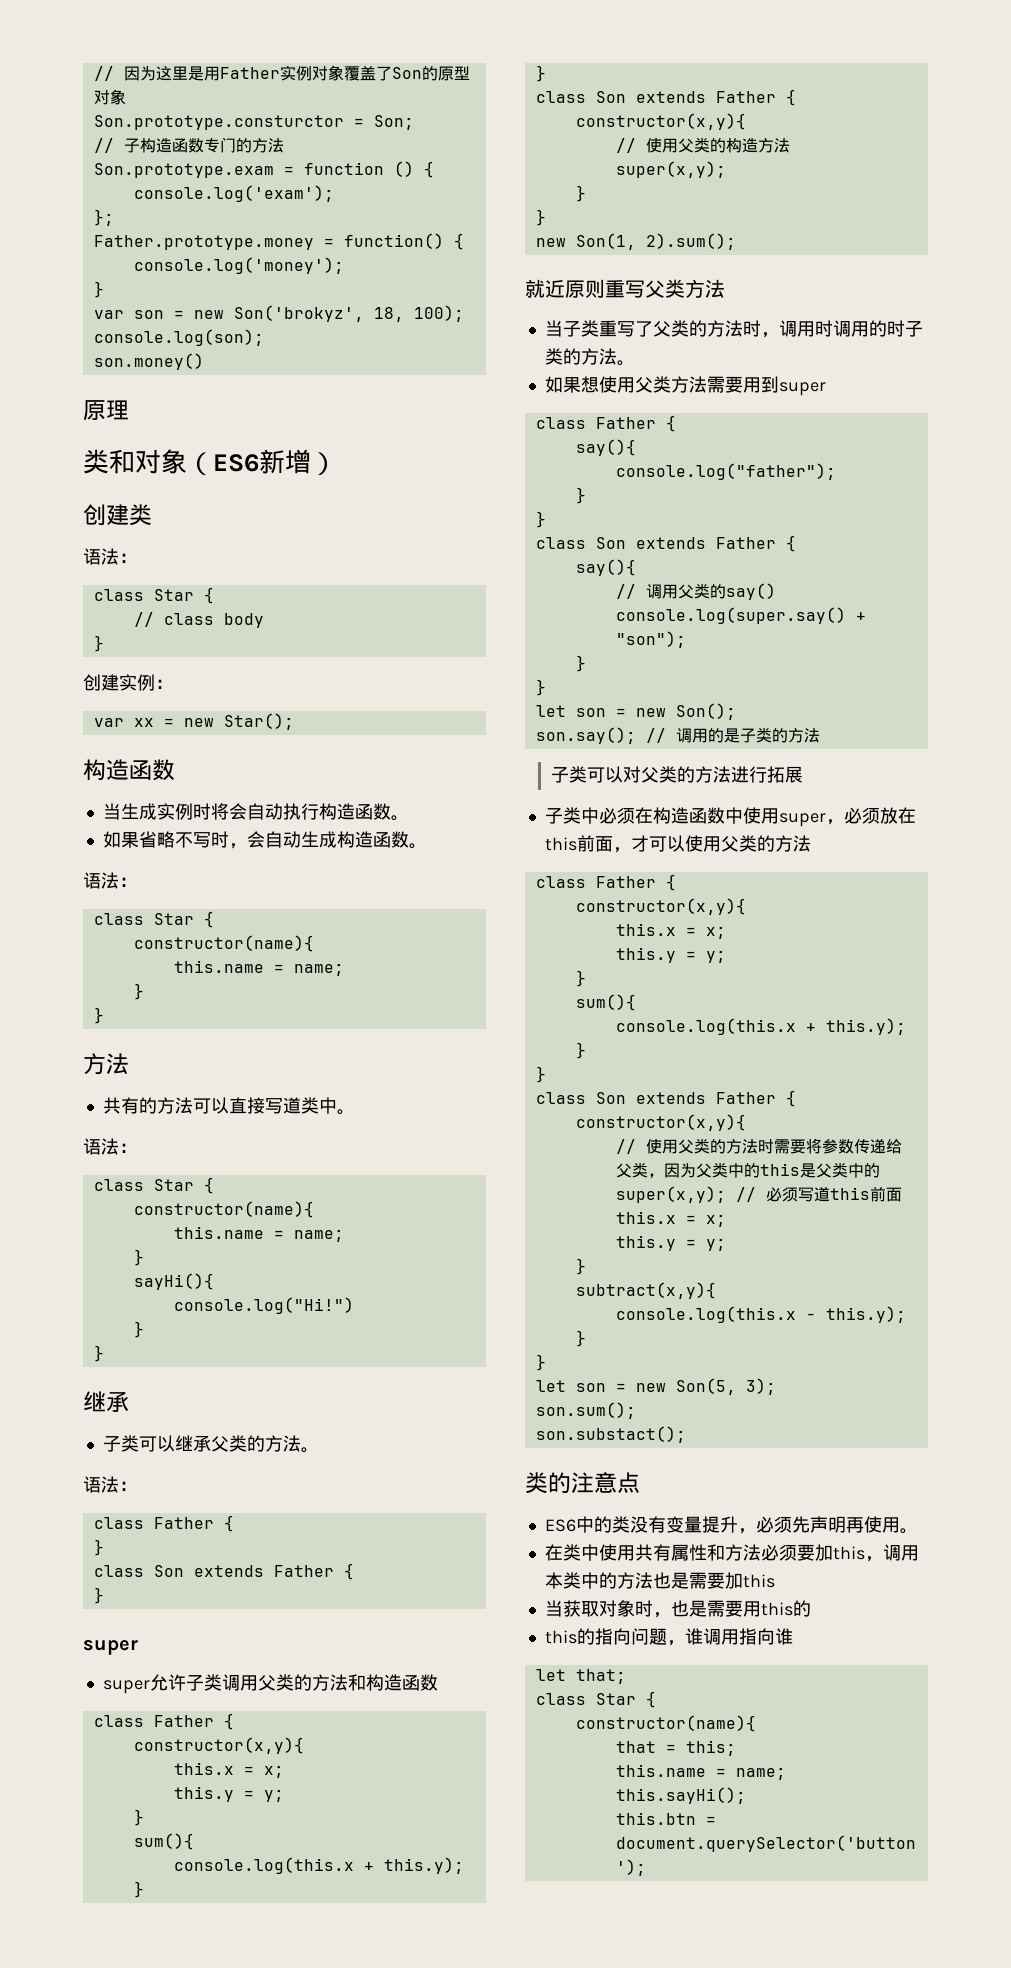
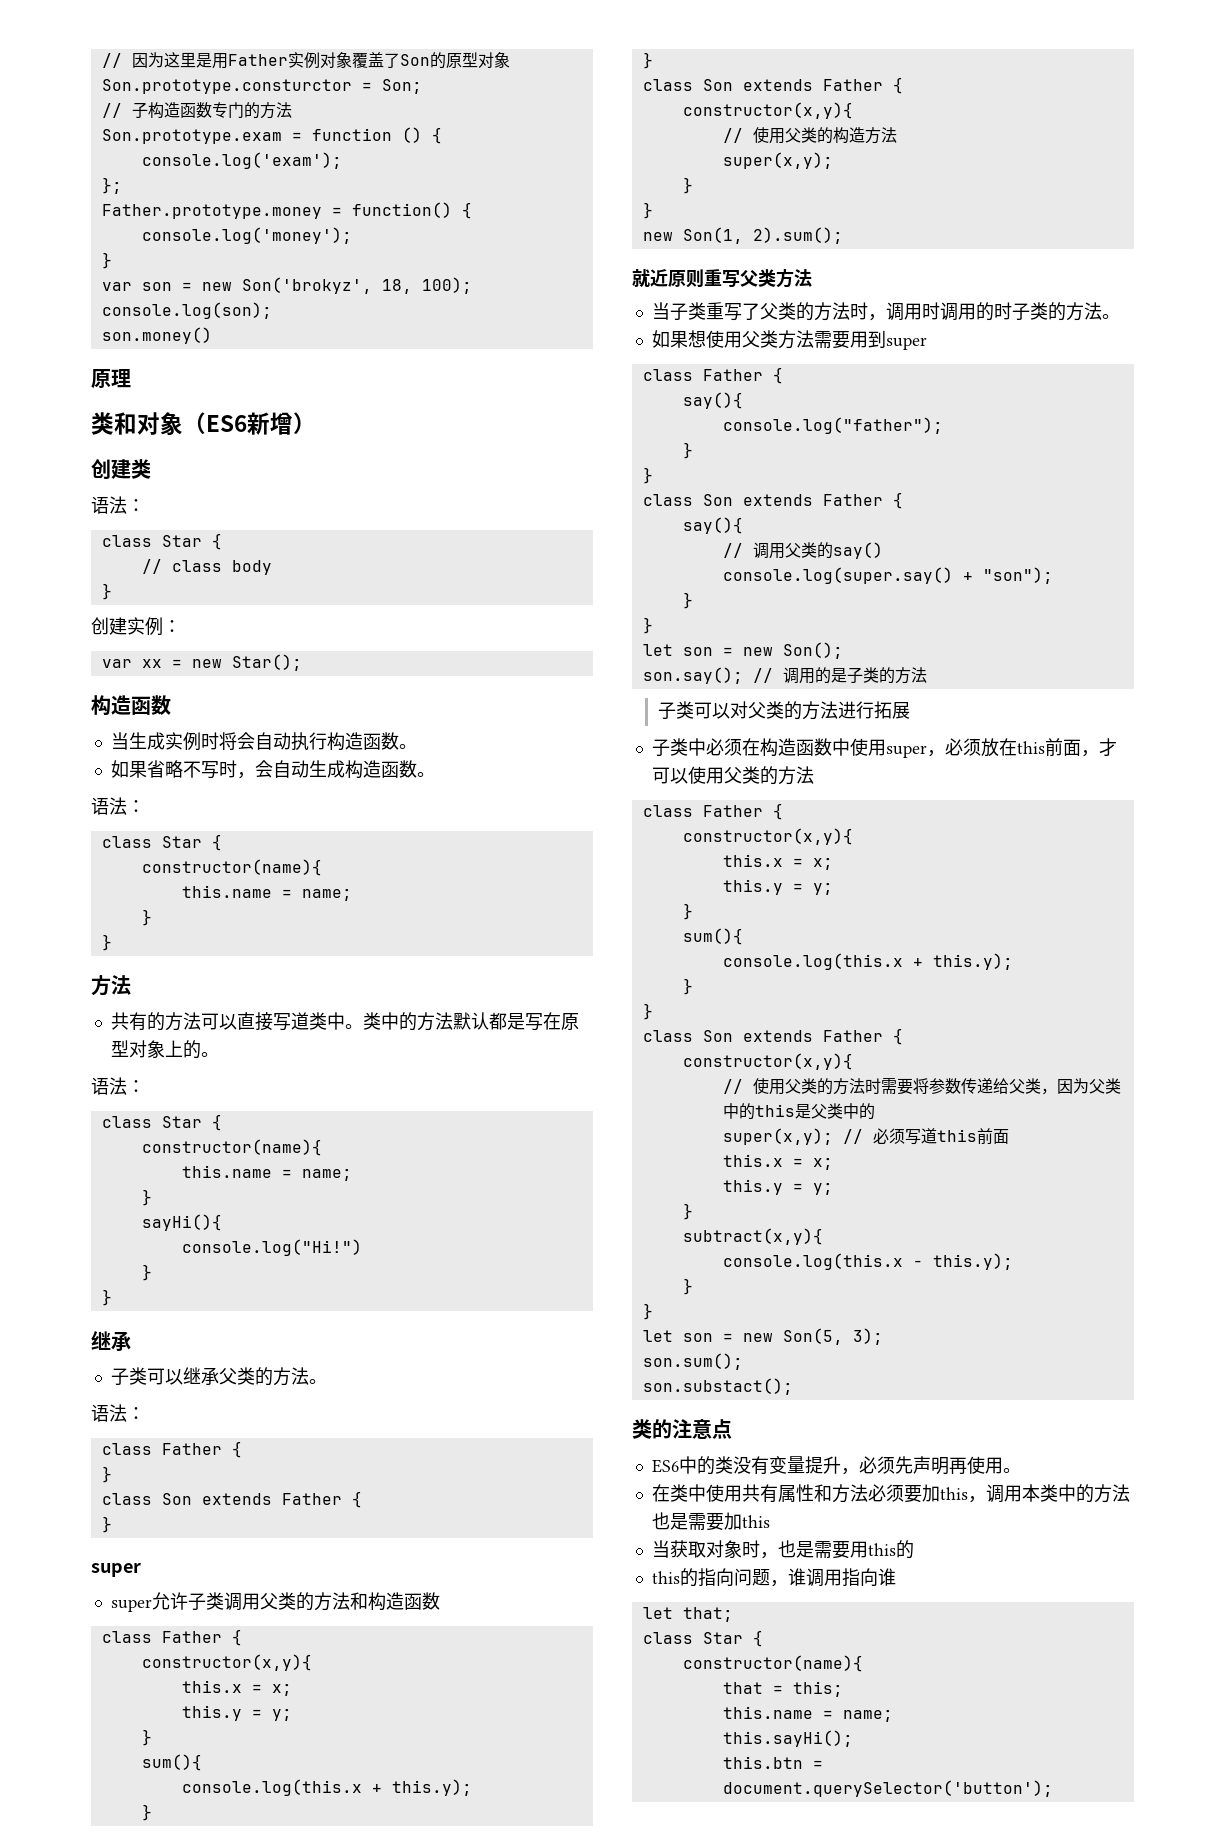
(355, 1112) none -> [362,1012,579,1031] [110,1040,219,1059] 类中的方法默认都是写在原型对象上的。

